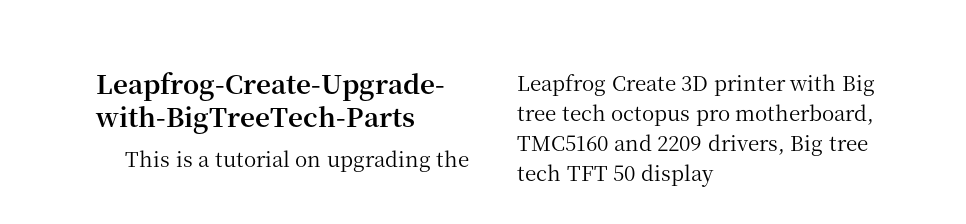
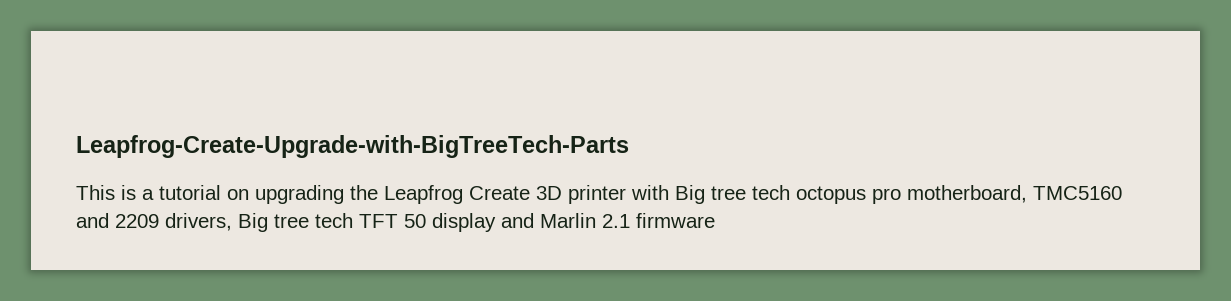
(714, 175) none -> [501,213,715,228] and Marlin 2.1 firmware

